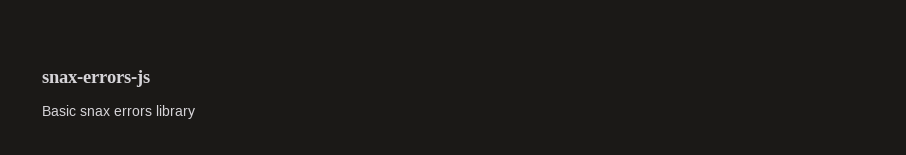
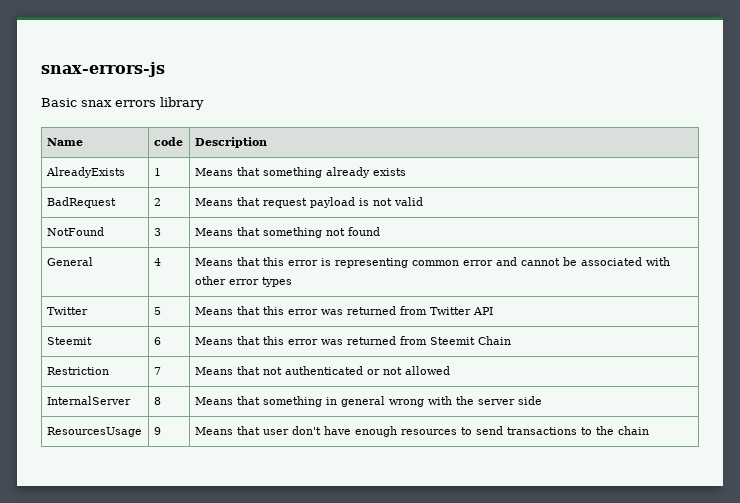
(195, 112) none -> [46,138,83,146] [153,137,183,146] [194,137,267,148] [45,167,125,178] [153,168,161,176] [194,167,406,178] [46,197,116,208] [153,198,161,206] [194,197,423,208] [46,227,104,236] [153,228,161,236] [194,227,380,238] [46,257,93,266] [153,258,161,266] [194,257,670,268] [194,276,292,287] [46,307,88,315] [153,307,161,315] [194,306,493,315] [46,337,92,345] [153,337,161,345] [194,336,511,345] [46,367,109,375] [153,367,161,375] [194,366,450,375] [46,396,131,405] [153,397,161,405] [194,396,542,407] [46,427,142,437] [153,427,161,435] [194,426,649,437] // Name | code | Description // AlreadyExists | 1 | Means that something already exists // BadRequest | 2 | Means that request payload is not valid // NotFound | 3 | Means that something not found // General | 4 | Means that this error is representing common error and cannot be associated with other error types // Twitter | 5 | Means that this error was returned from Twitter API // Steemit | 6 | Means that this error was returned from Steemit Chain // Restriction | 7 | Means that not authenticated or not allowed // InternalServer | 8 | Means that something in general wrong with the server side // ResourcesUsage | 9 | Means that user don't have enough resources to send transactions to the chain

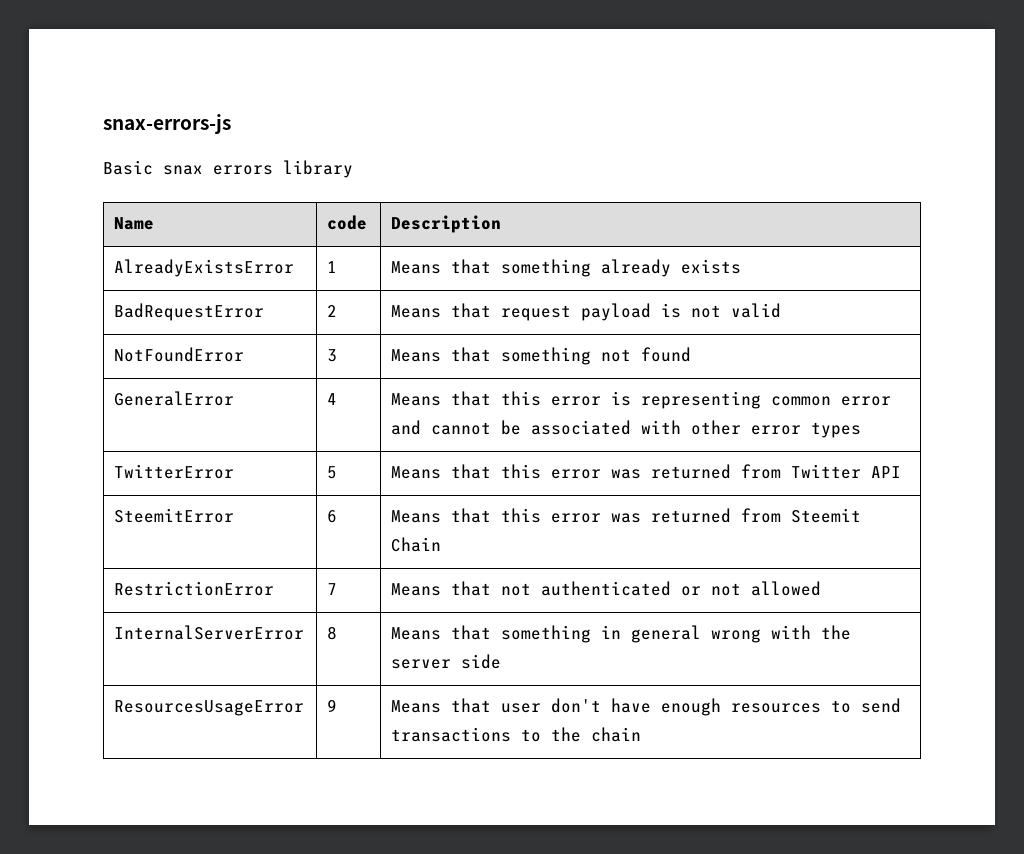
[45,167,125,178] AlreadyExists -> [114,259,295,277] AlreadyExistsError
[46,197,116,208] BadRequest -> [114,303,265,321] BadRequestError
[46,227,104,236] NotFound -> [114,347,245,362] NotFoundError
[46,257,93,266] General -> [114,391,235,406] GeneralError
[46,307,88,315] Twitter -> [114,464,235,479] TwitterError
[46,337,92,345] Steemit -> [114,508,235,523] SteemitError
[46,367,109,375] Restriction -> [114,581,275,596] RestrictionError
[46,396,131,405] InternalServer -> [114,625,305,640] InternalServerError
[46,427,142,437] ResourcesUsage -> [114,700,305,716] ResourcesUsageError

